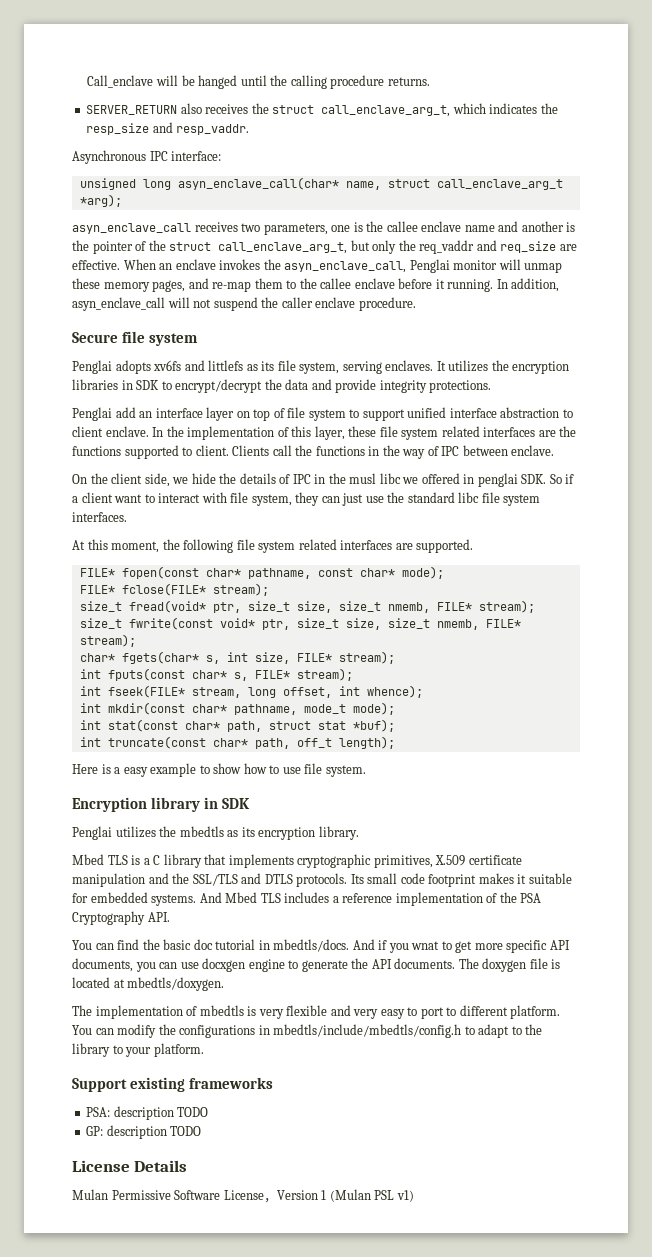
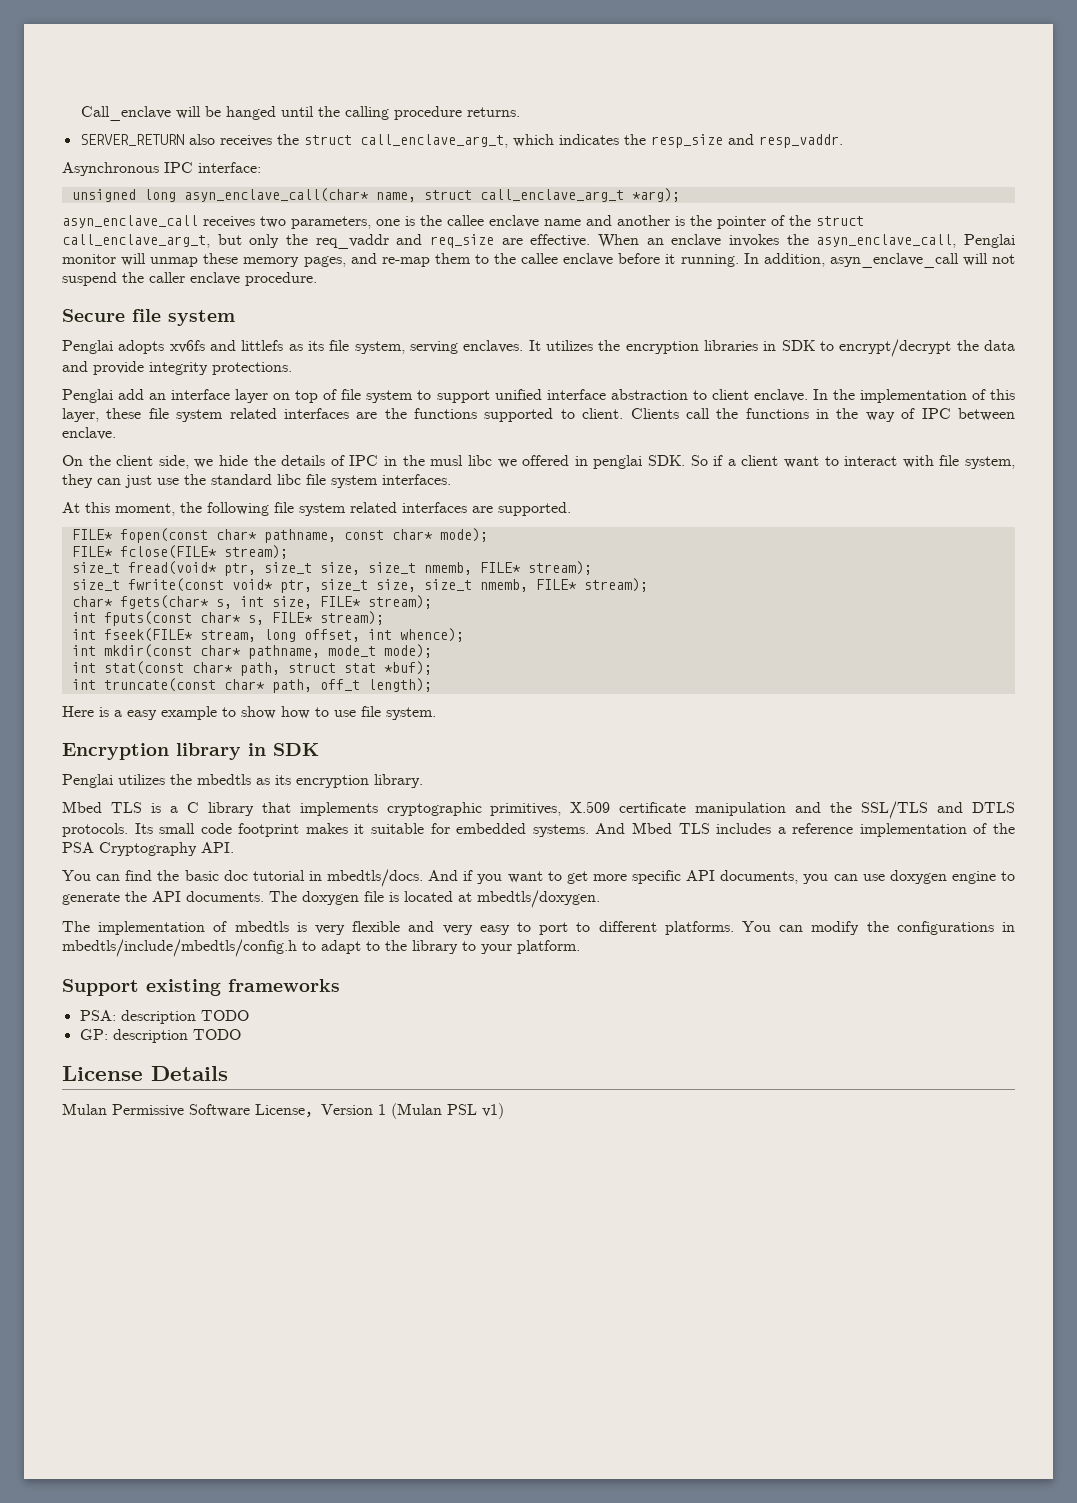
[411,941,440,950] wnat -> [507,871,543,883] want
[202,958,246,972] docxgen -> [889,870,947,884] doxygen
[510,1005,561,1019] platform. -> [664,921,734,935] platforms.

